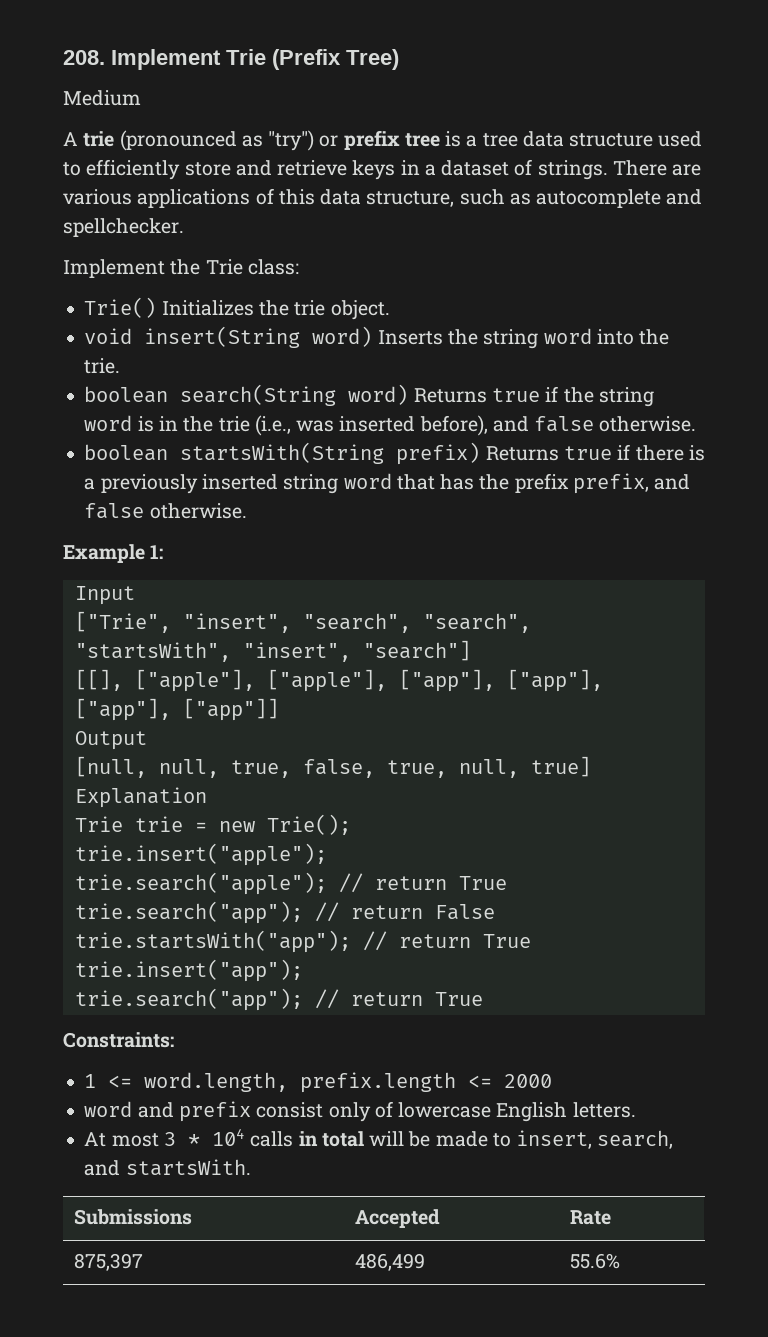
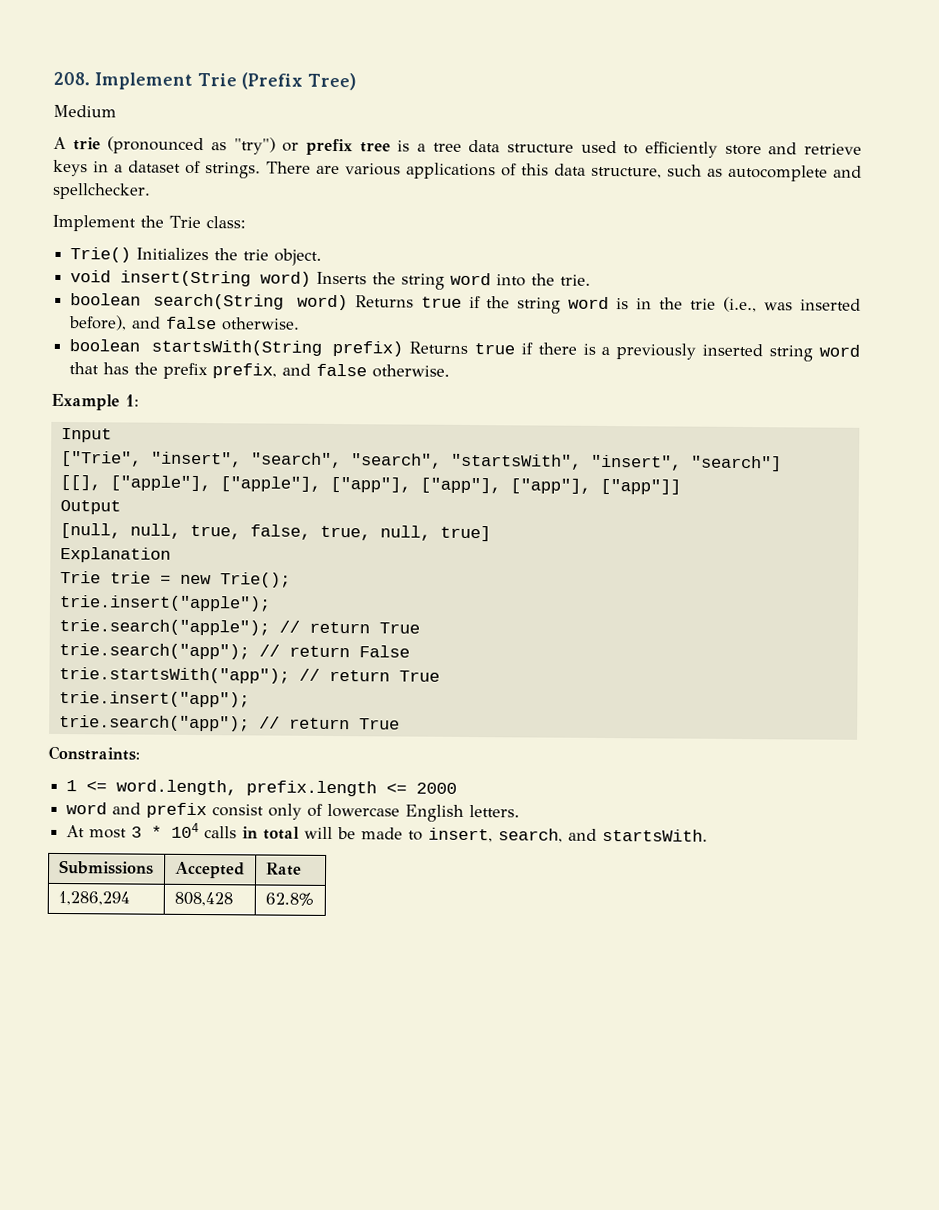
[73,1253,143,1271] [354,1253,425,1271] [569,1253,620,1269] 875,397 | 486,499 | 55.6% -> [57,890,130,906] [173,891,233,907] [264,892,314,906] 1,286,294 | 808,428 | 62.8%

